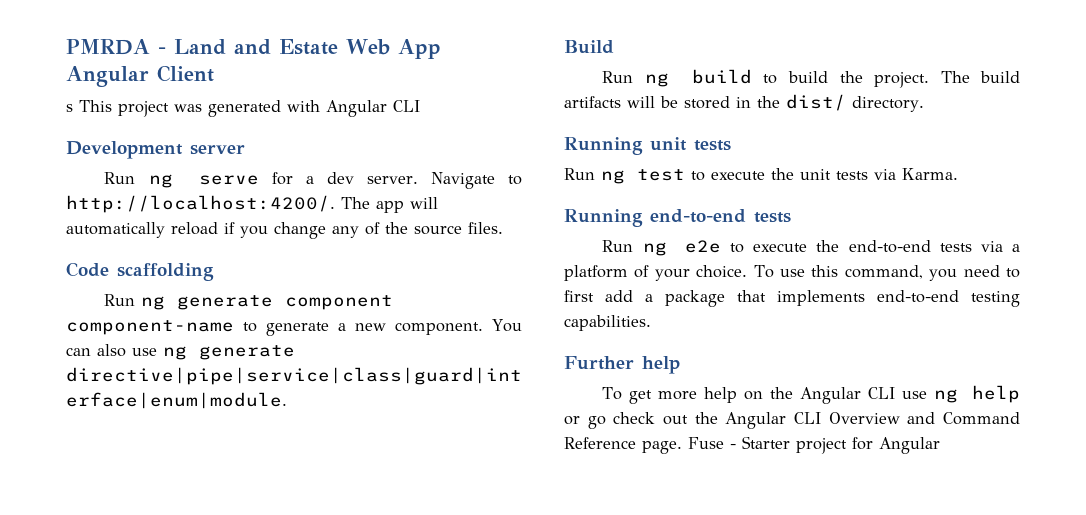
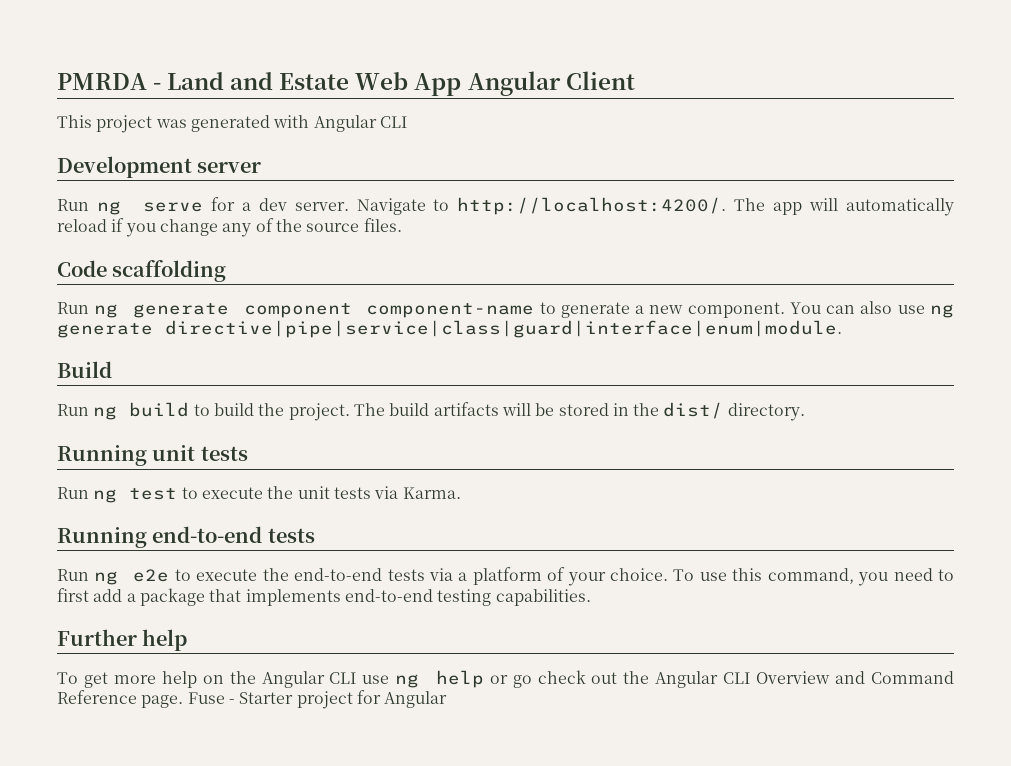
[66,104,73,112] s -> (635, 80) none

